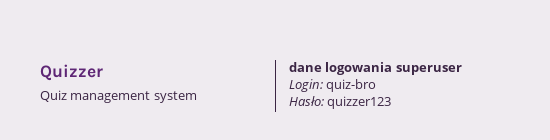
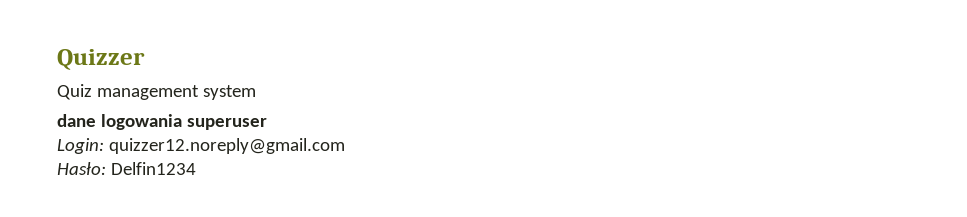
[326,79,377,92] quiz-bro -> [108,138,345,154] quizzer12.noreply@gmail.com
[327,96,392,109] quizzer123 -> [110,162,196,175] Delfin1234

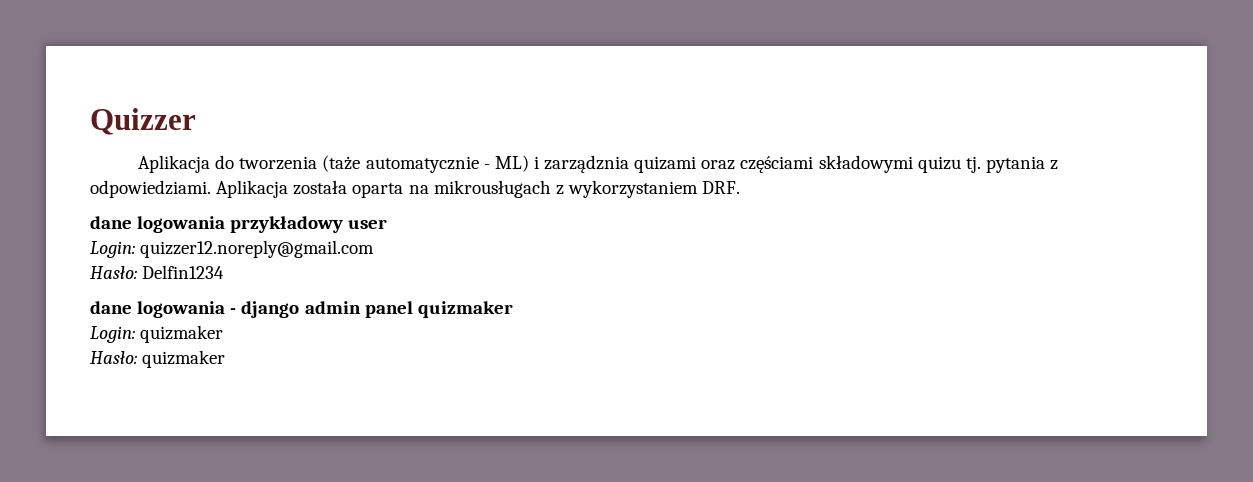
[57,84,256,100] [57,114,267,130] Quiz management system // dane logowania superuser -> [137,155,1059,173] [90,180,741,198] [90,216,388,233] Aplikacja do tworzenia (taże automatycznie - ML) i zarządznia quizami oraz częściami składowymi quizu tj. pytania z odpowiedziami. Aplikacja została oparta na mikrousługach z wykorzystaniem DRF. // dane logowania przykładowy user
(196, 168) none -> [90,301,513,318] [90,325,224,343] [90,350,226,368] // dane logowania - django admin panel quizmaker // Login: quizmaker // Hasło: quizmaker

